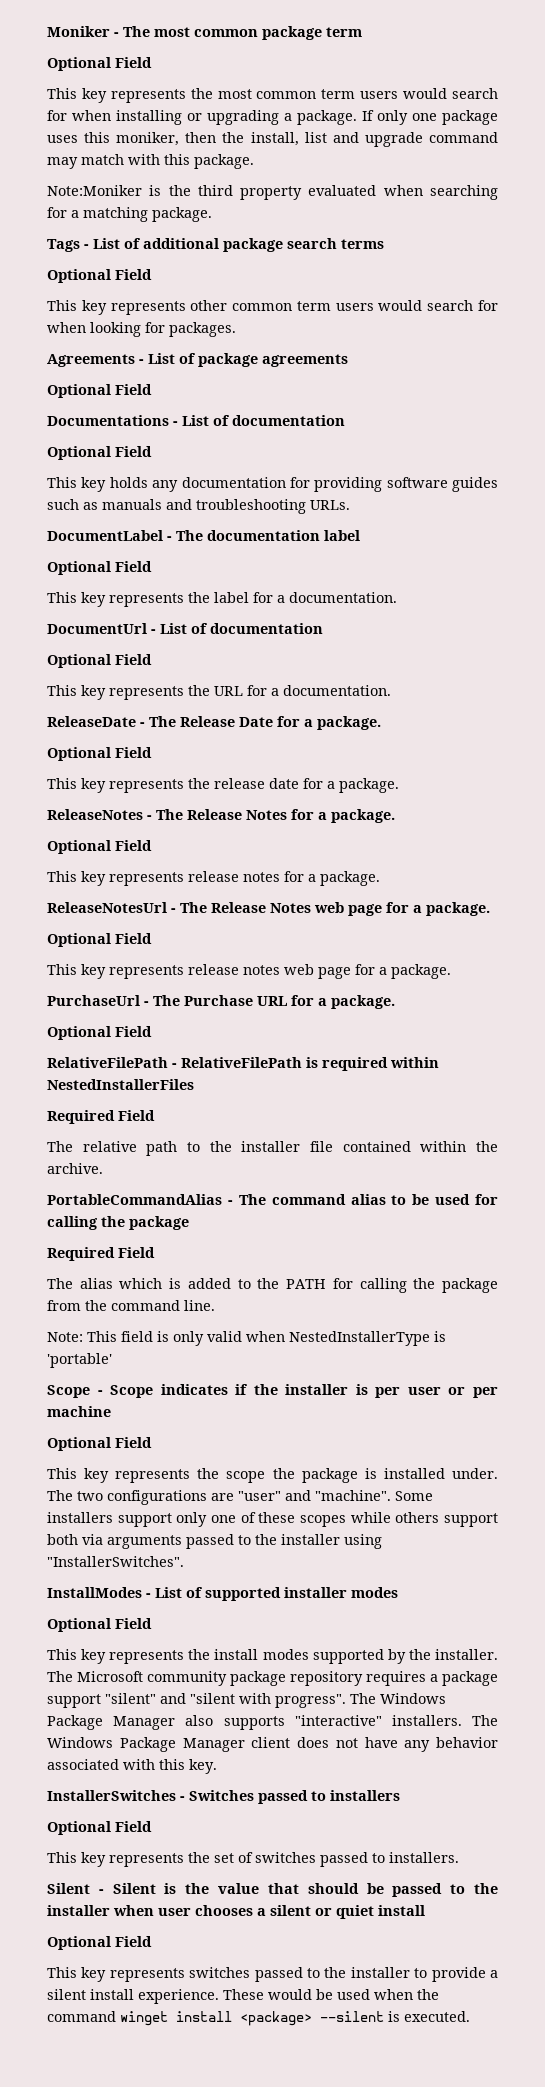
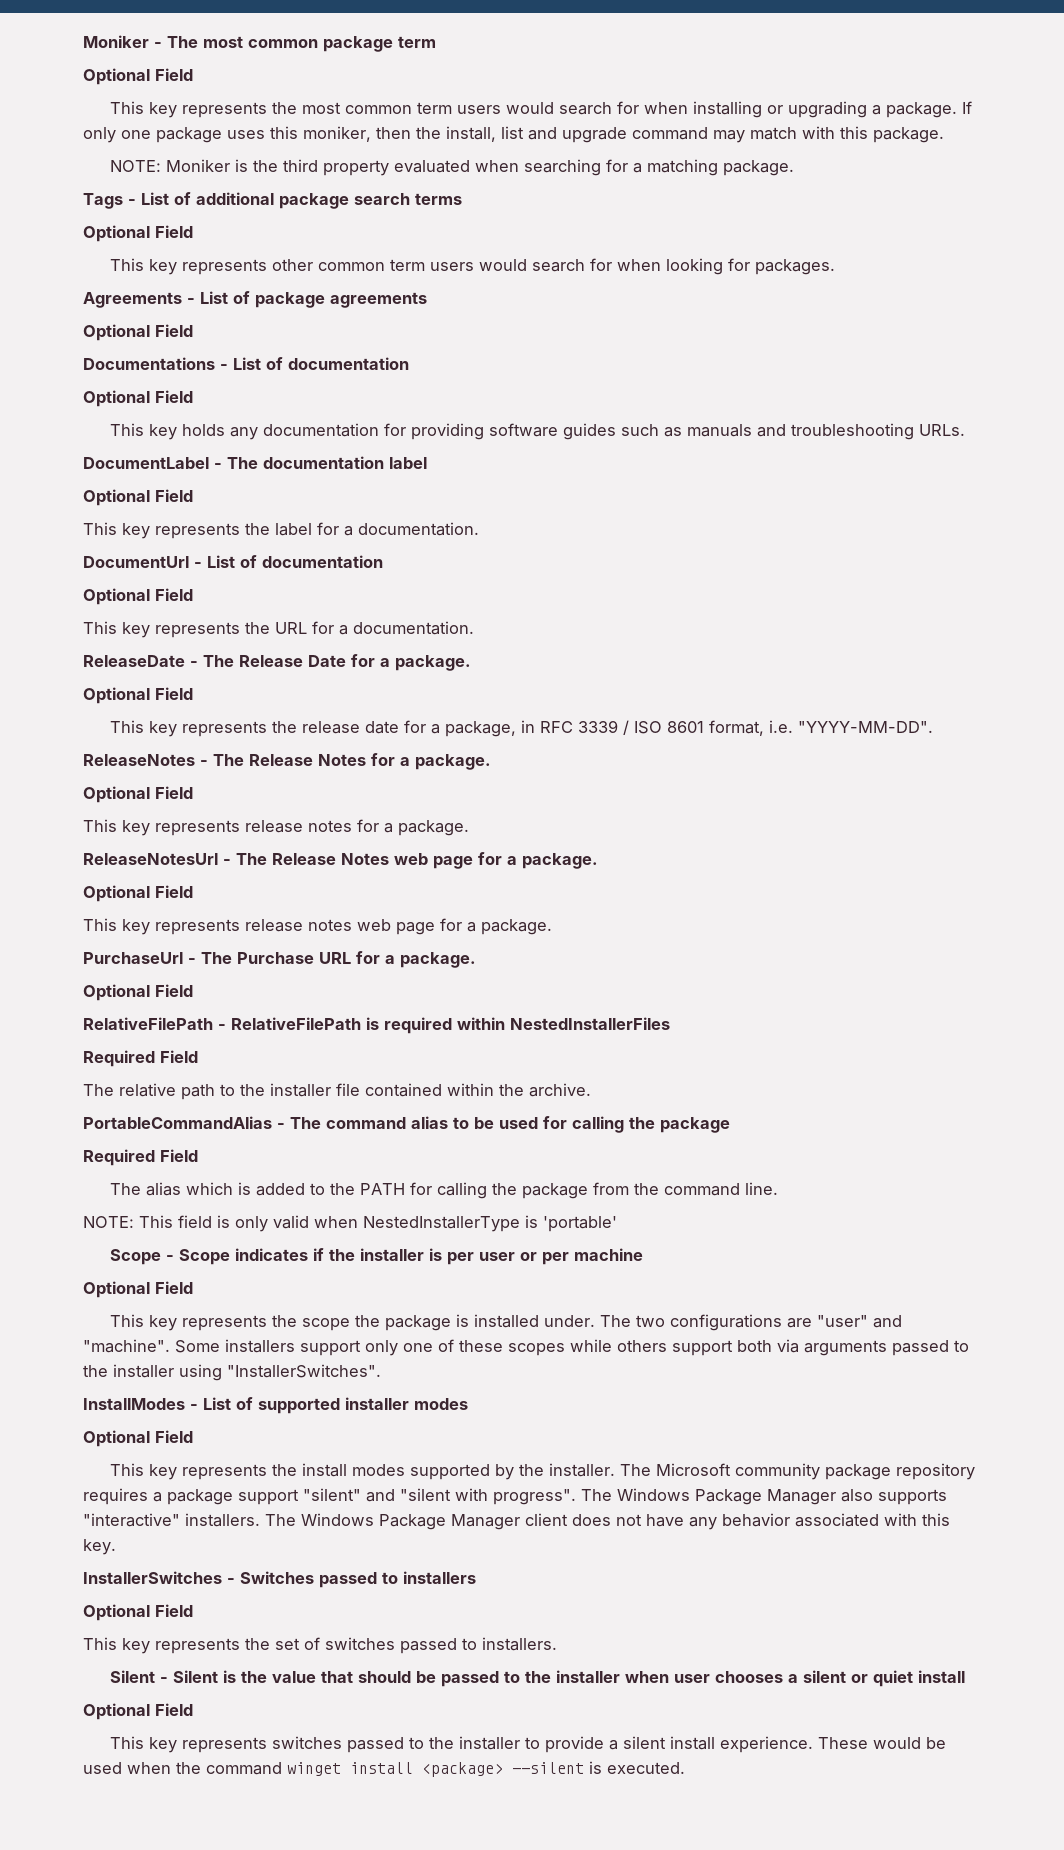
[47,185,142,196] Note:Moniker -> [110,159,231,172] NOTE: Moniker
[339,778,399,793] package. -> [445,720,934,737] package, in RFC 3339 / ISO 8601 format, i.e. "YYYY-MM-DD".
[47,1332,83,1342] Note: -> [83,1216,134,1228] NOTE:

